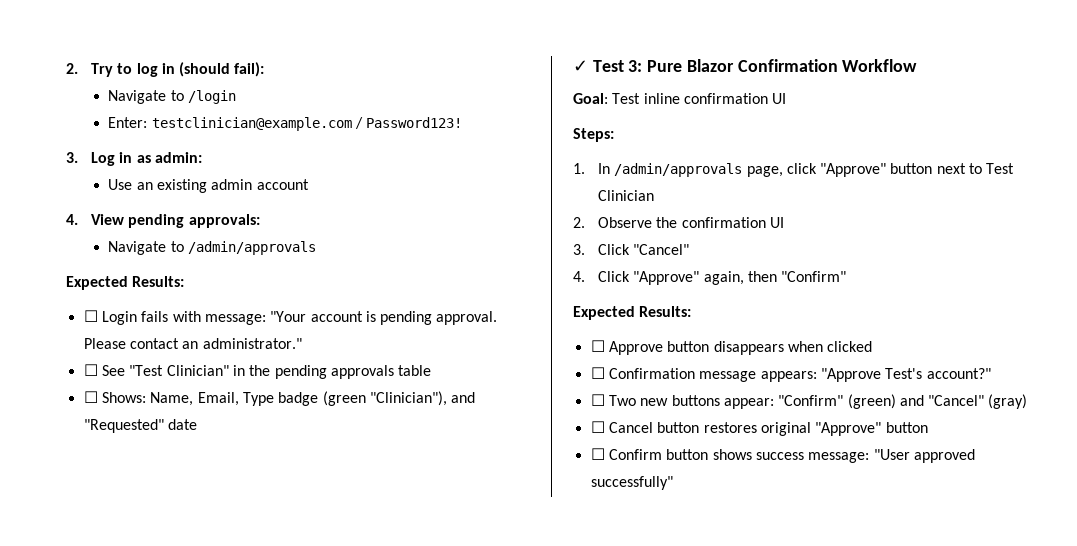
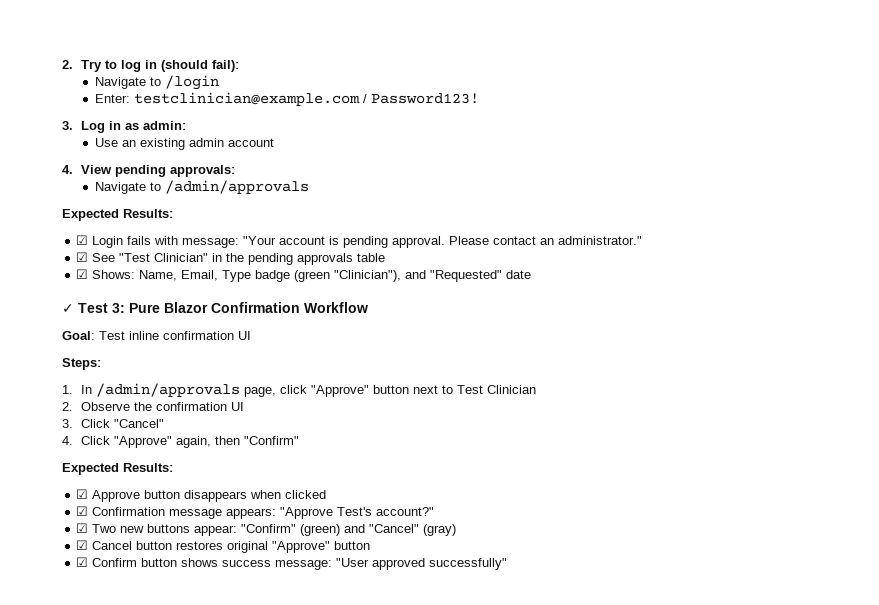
[83,310,98,322] ☐ -> [76,235,89,245] ☑
[83,364,98,376] ☐ -> [76,252,89,262] ☑
[83,391,98,403] ☐ -> [76,269,89,279] ☑
[590,340,605,352] ☐ -> [76,489,89,499] ☑
[590,367,605,379] ☐ -> [76,506,89,516] ☑
[590,394,605,406] ☐ -> [76,523,89,533] ☑
[590,421,605,433] ☐ -> [76,540,89,550] ☑
[590,448,605,460] ☐ -> [76,557,89,567] ☑

